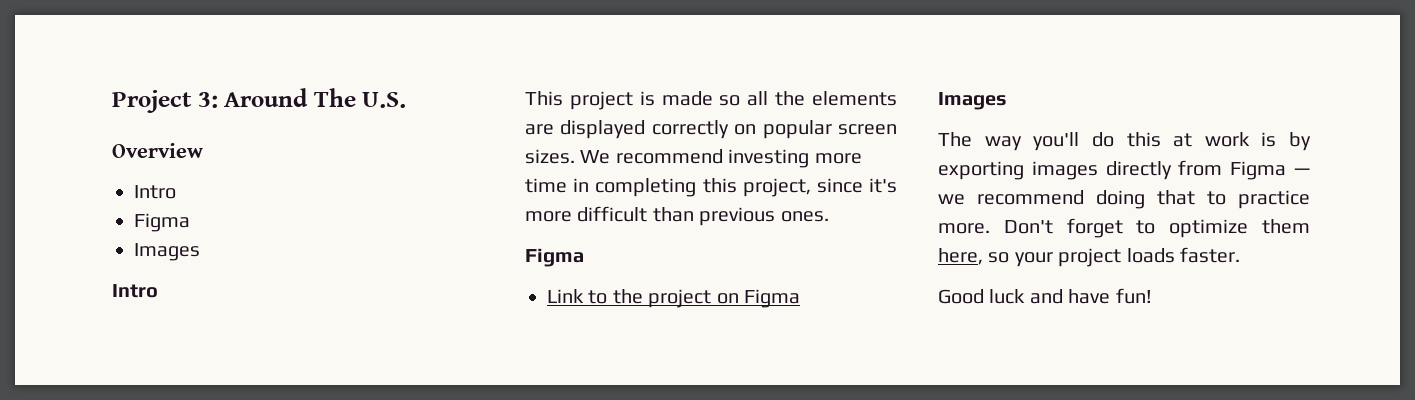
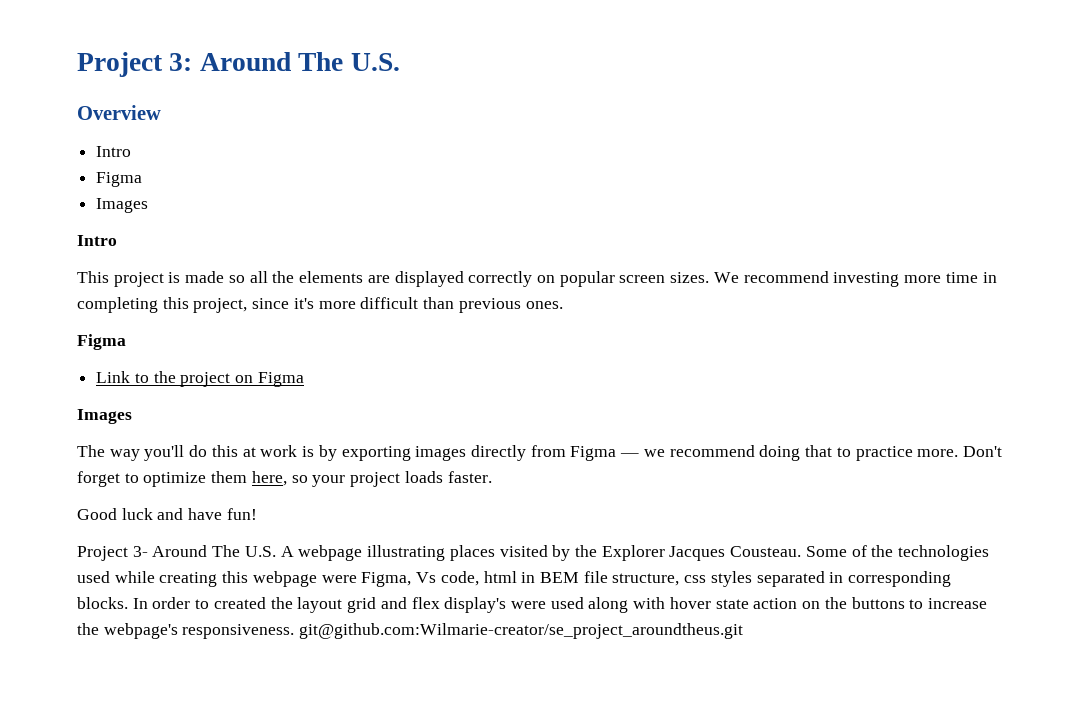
(1152, 296) none -> [77,545,990,561] [77,571,952,587] [77,597,987,613] [77,623,744,639] // Project 3- Around The U.S. A webpage illustrating places visited by the Explorer Jacques Cousteau. Some of the technologies used while creating this webpage were Figma, Vs code, html in BEM file structure, css styles separated in corresponding blocks. In order to created the layout grid and flex display's were used along with hover state action on the buttons to increase the webpage's responsiveness. git@github.com:Wilmarie-creator/se_project_aroundtheus.git

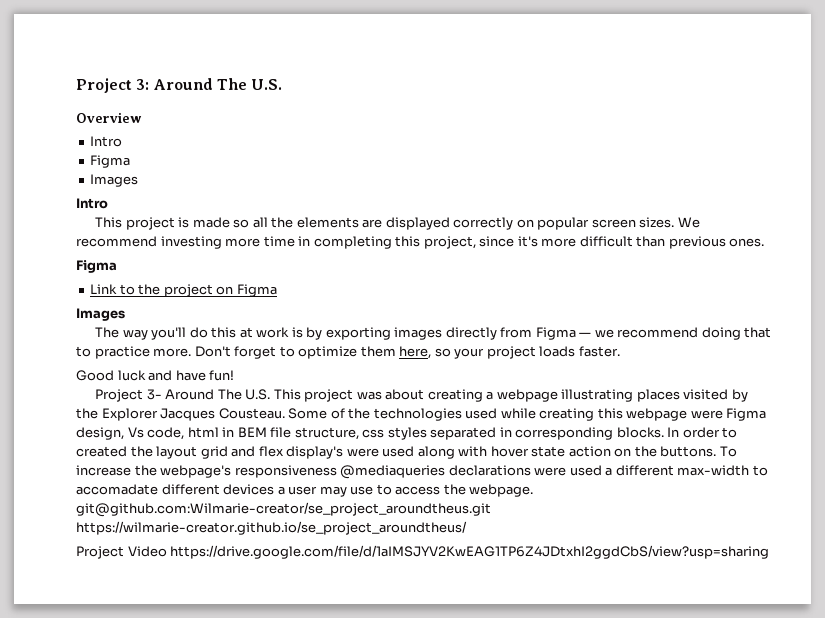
[280,546,294,557] A -> [273,389,494,402] This project was about creating a
[361,572,412,587] Figma, -> [726,408,767,421] [76,427,124,440] Figma design,
[851,597,924,609] buttons to -> [660,446,737,457] buttons. To
[182,623,744,639] responsiveness. git@github.com:Wilmarie-creator/se_project_aroundtheus.git -> [234,465,768,479] [76,484,534,497] [76,502,491,517] [76,521,467,535] [76,545,770,559] responsiveness @mediaqueries declarations were used a different max-width to accomadate different devices a user may use to access the webpage. git@github.com:Wilmarie-creator/se_project_aroundtheus.git https://wilmarie-creator.github.io/se_project_aroundtheus/ // Project Video https://drive.google.com/file/d/1aIMSJYV2KwEAG1TP6Z4JDtxhI2ggdCbS/view?usp=sharing

